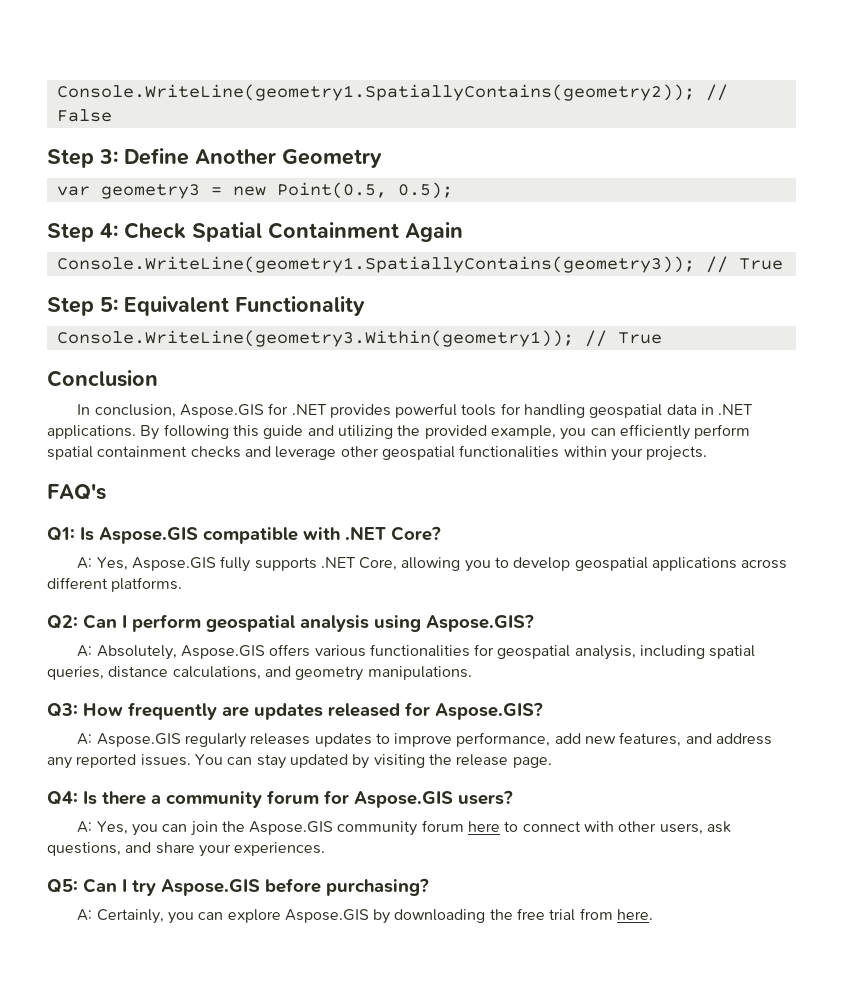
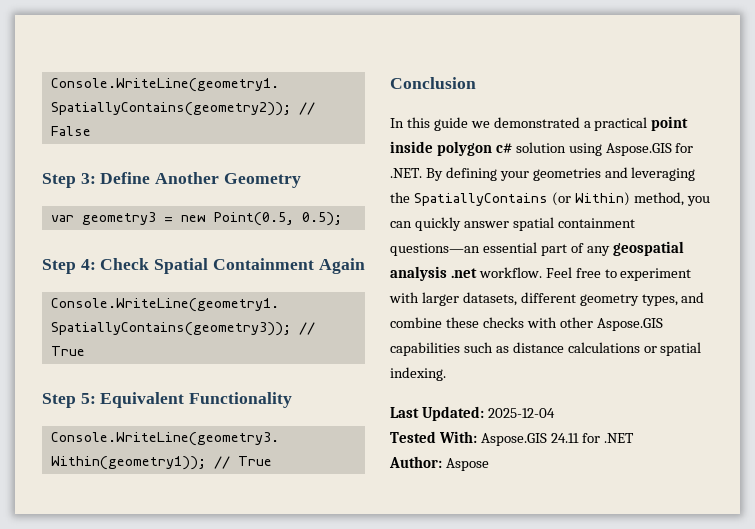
[94,403,754,418] [47,424,751,440] [47,445,708,461] [47,484,106,500] [47,526,441,544] [77,556,788,572] [47,577,183,592] [47,614,534,632] [77,644,756,660] [47,666,472,681] [47,702,543,720] [77,732,773,748] [47,754,552,769] [47,790,513,808] [77,820,732,836] [47,842,326,857] [47,878,429,896] [77,908,654,924] conclusion, Aspose.GIS for .NET provides powerful tools for handling geospatial data in .NET applications. By following this guide and utilizing the provided example, you can efficiently perform spatial containment checks and leverage other geospatial functionalities within your projects. // FAQ's // Q1: Is Aspose.GIS compatible with .NET Core? // A: Yes, Aspose.GIS fully supports .NET Core, allowing you to develop geospatial applications across different platforms. // Q2: Can I perform geospatial analysis using Aspose.GIS? // A: Absolutely, Aspose.GIS offers various functionalities for geospatial analysis, including spatial queries, distance calculations, and geometry manipulations. // Q3: How frequently are updates released for Aspose.GIS? // A: Aspose.GIS regularly releases updates to improve performance, add new features, and address any reported issues. You can stay updated by visiting the release page. // Q4: Is there a community forum for Aspose.GIS users? // A: Yes, you can join the Aspose.GIS community forum here to connect with other users, ask questions, and share your experiences. // Q5: Can I try Aspose.GIS before purchasing? // A: Certainly, you can explore Aspose.GIS by downloading the free trial from here. -> [406,116,689,131] [390,141,694,156] [390,167,696,181] [390,192,710,206] [390,217,635,231] [390,241,684,256] [390,266,692,281] [389,292,705,306] [390,317,663,331] [390,342,702,356] [390,367,446,381] [390,406,555,421] [390,431,634,446] [389,456,489,471] this guide we demonstrated a practical point inside polygon c# solution using Aspose.GIS for .NET. By defining your geometries and leveraging the SpatiallyContains (or Within) method, you can quickly answer spatial containment questions—an essential part of any geospatial analysis .net workflow. Feel free to experiment with larger datasets, different geometry types, and combine these checks with other Aspose.GIS capabilities such as distance calculations or spatial indexing. // Last Updated: 2025-12-04 // Tested With: Aspose.GIS 24.11 for .NET // Author: Aspose

